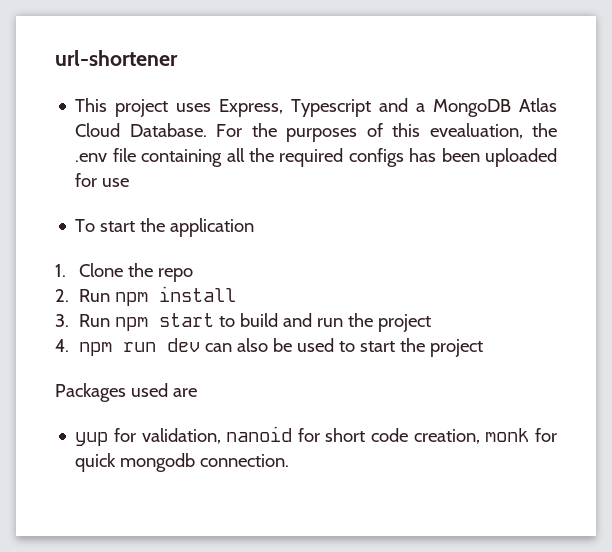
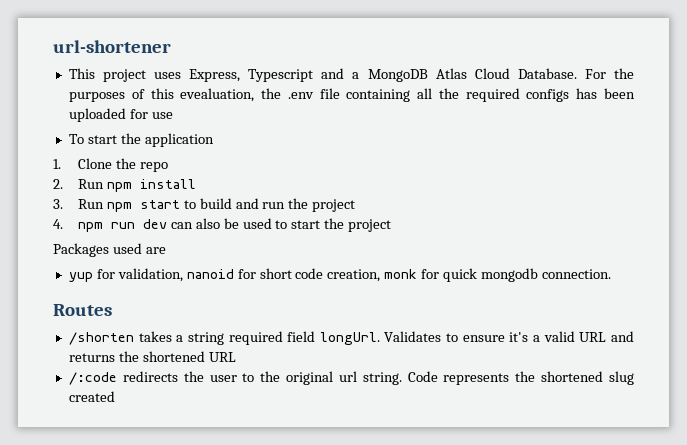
(290, 460) none -> [53,304,112,316] [68,331,635,345] [68,351,236,362] [68,371,635,385] [68,391,115,402] // Routes // /shorten takes a string required field longUrl. Validates to ensure it's a valid URL and returns the shortened URL // /:code redirects the user to the original url string. Code represents the shortened slug created

